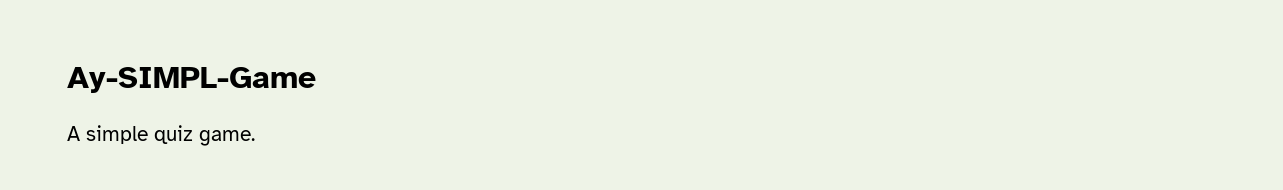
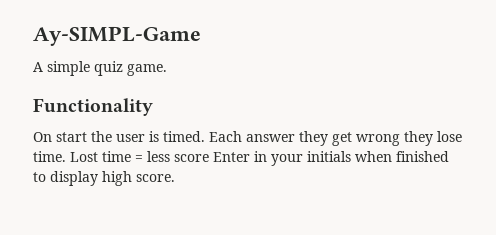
(255, 138) none -> [33,98,153,116] [33,131,462,146] [33,151,449,166] [33,171,175,186] // Functionality // On start the user is timed. Each answer they get wrong they lose time. Lost time = less score Enter in your initials when finished to display high score.

